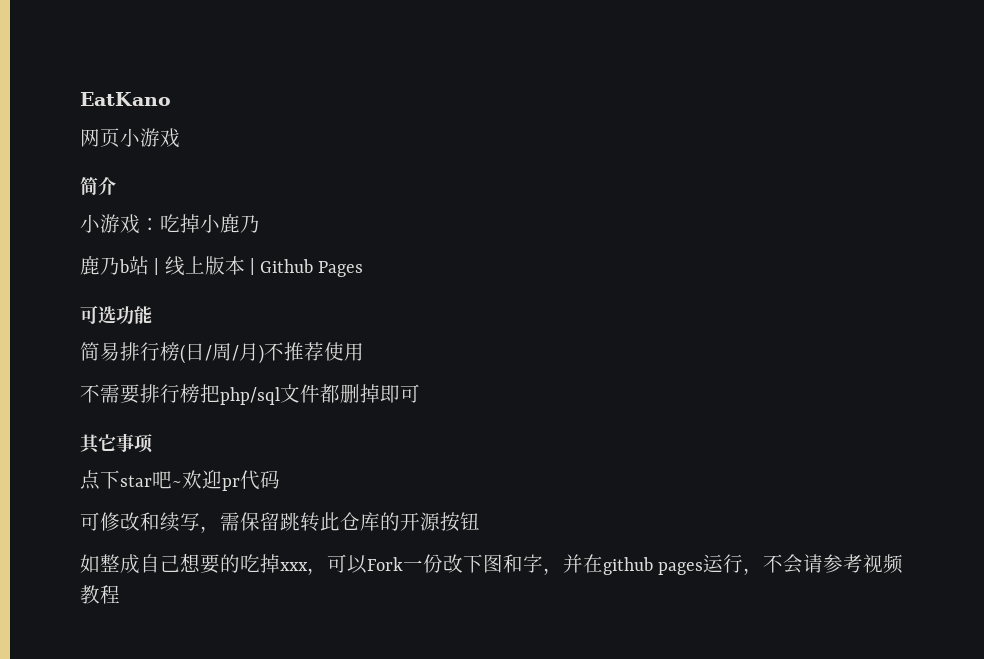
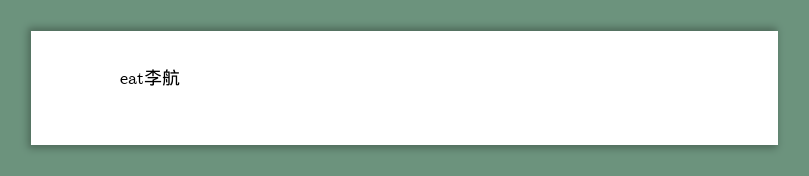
[80,92,171,106] [80,128,180,148] [80,177,116,195] [80,214,260,234] [80,256,364,277] [80,305,152,324] [80,342,364,364] [80,384,420,405] [80,433,153,454] [80,470,280,491] [80,512,480,533] [80,553,904,575] [80,585,120,604] EatKano // 网页小游戏 // 简介 // 小游戏：吃掉小鹿乃 // 鹿乃b站 | 线上版本 | Github Pages // 可选功能 // 简易排行榜(日/周/月)不推荐使用 // 不需要排行榜把php/sql文件都删掉即可 // 其它事项 // 点下star吧~欢迎pr代码 // 可修改和续写，需保留跳转此仓库的开源按钮 // 如整成自己想要的吃掉xxx，可以Fork一份改下图和字，并在github pages运行，不会请参考视频教程 -> [120,69,180,86] eat李航

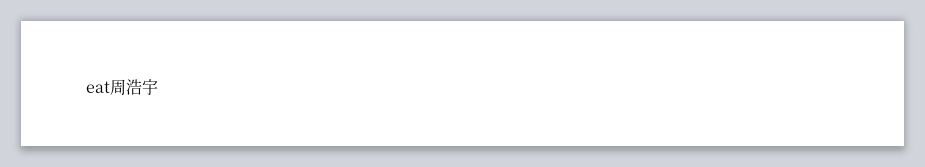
[144,69,180,86] 李航 -> [110,79,158,96] 周浩宇

